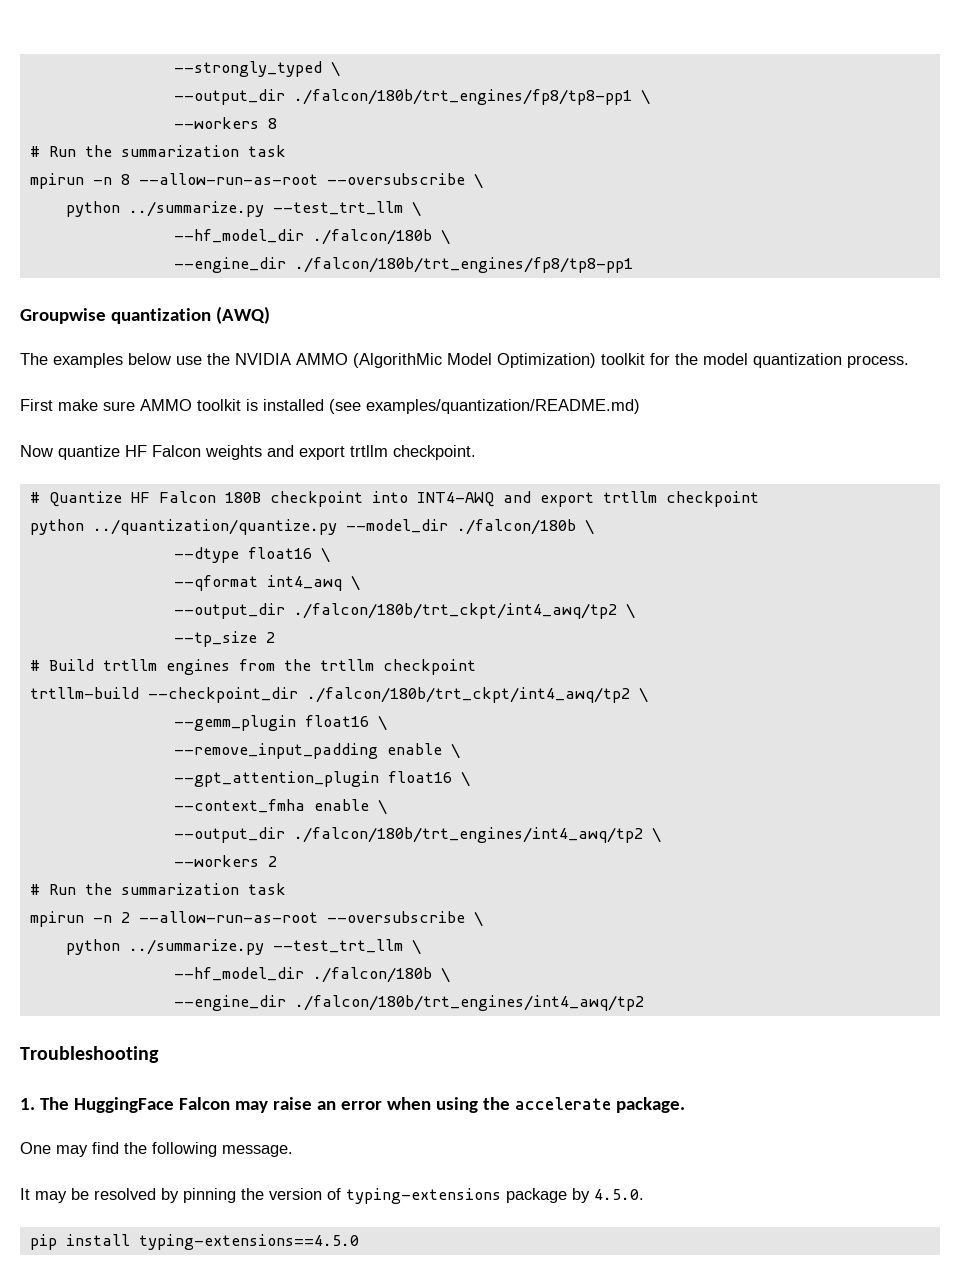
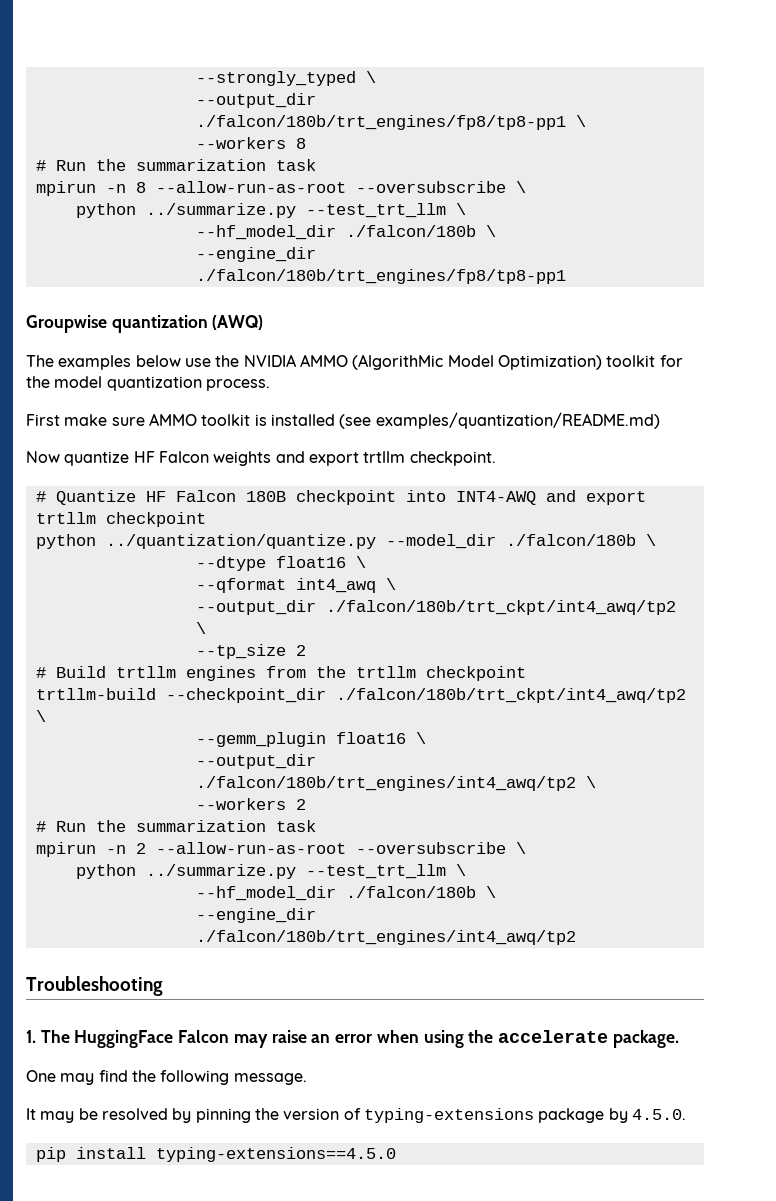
[173,743,460,759] [173,771,470,787] [173,799,387,815] // --remove_input_padding enable \ // --gpt_attention_plugin float16 \ // --context_fmha enable \ -> (426, 738) none

